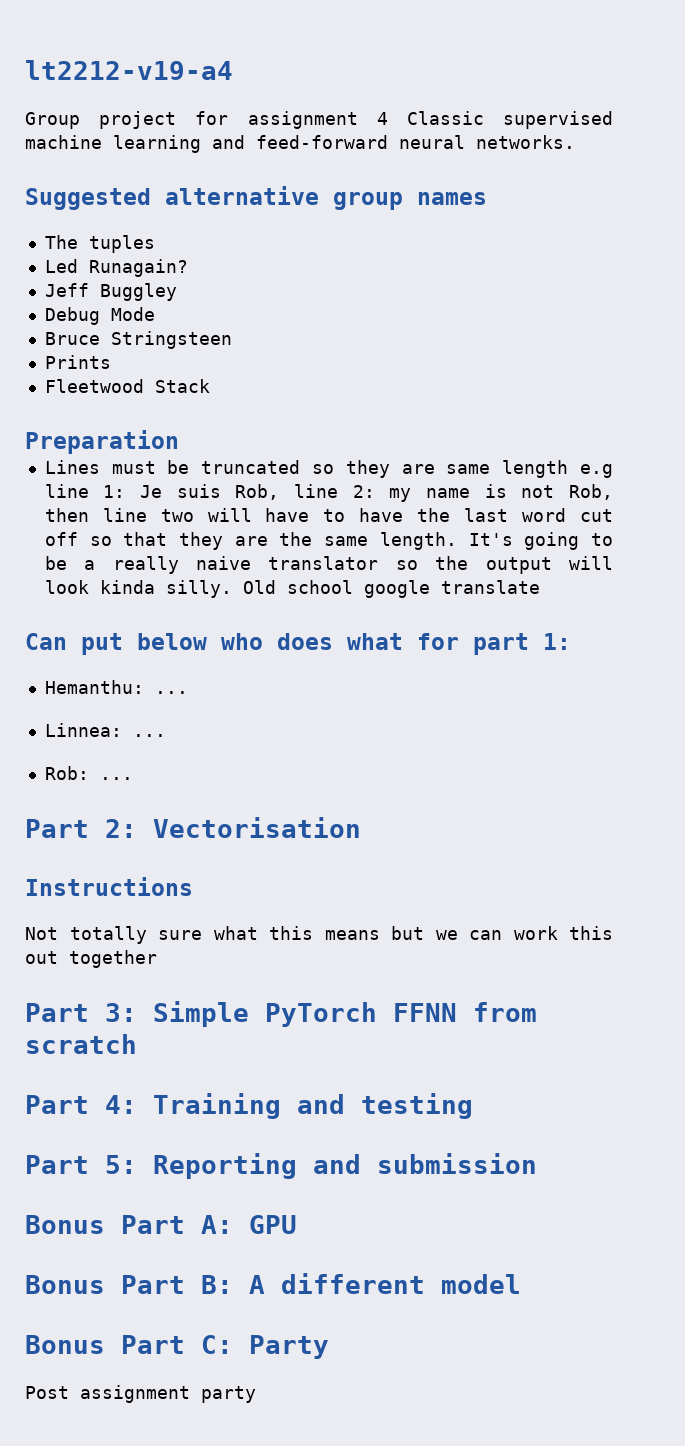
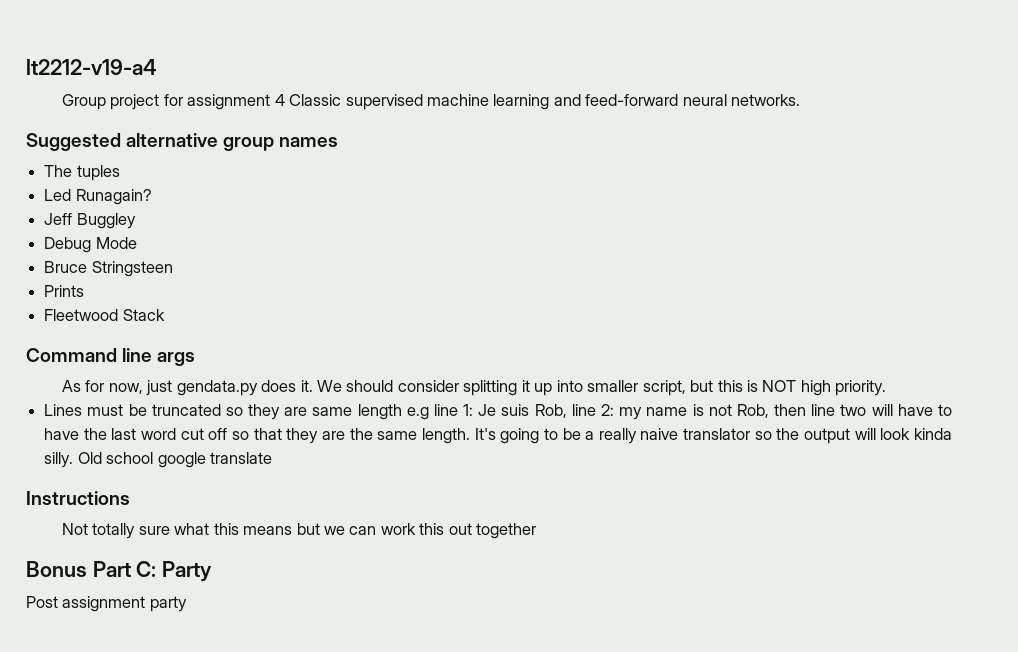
[25,430,179,454] Preparation -> [26,348,196,366] [61,380,887,396] Command line args // As for now, just gendata.py does it. We should consider splitting it up into smaller script, but this is NOT high priority.
[25,633,571,655] [44,680,188,694] [44,723,166,737] [44,766,133,780] [25,817,361,838] // Can put below who does what for part 1: // Hemanthu: ... // Linnea: ... // Rob: ... // Part 2: Vectorisation -> (272, 458) none
[25,1001,537,1027] [25,1034,137,1054] [25,1093,473,1119] [25,1153,537,1179] [25,1215,297,1234] [25,1273,521,1294] // Part 3: Simple PyTorch FFNN from scratch // Part 4: Training and testing // Part 5: Reporting and submission // Bonus Part A: GPU // Bonus Part B: A different model -> (537, 531) none

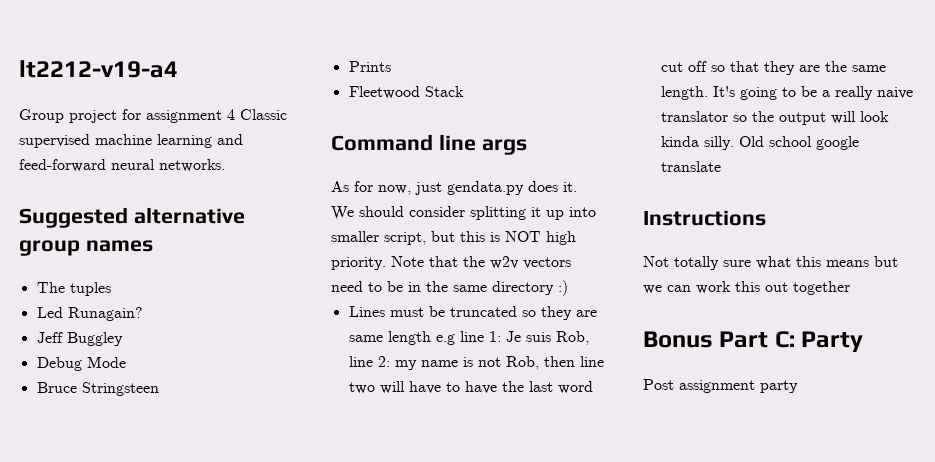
(887, 388) none -> [391,256,571,269] [331,280,568,296] Note that the w2v vectors need to be in the same directory :)

